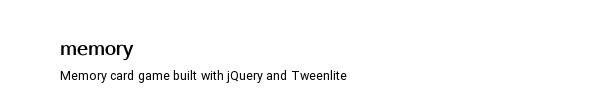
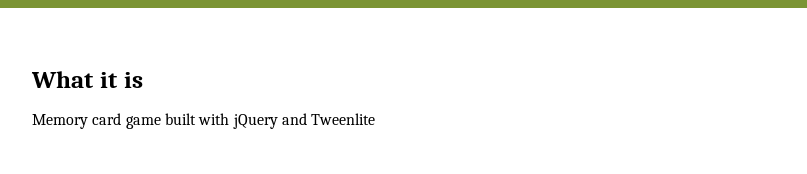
[60,44,134,61] memory -> [31,71,143,88] What it is

